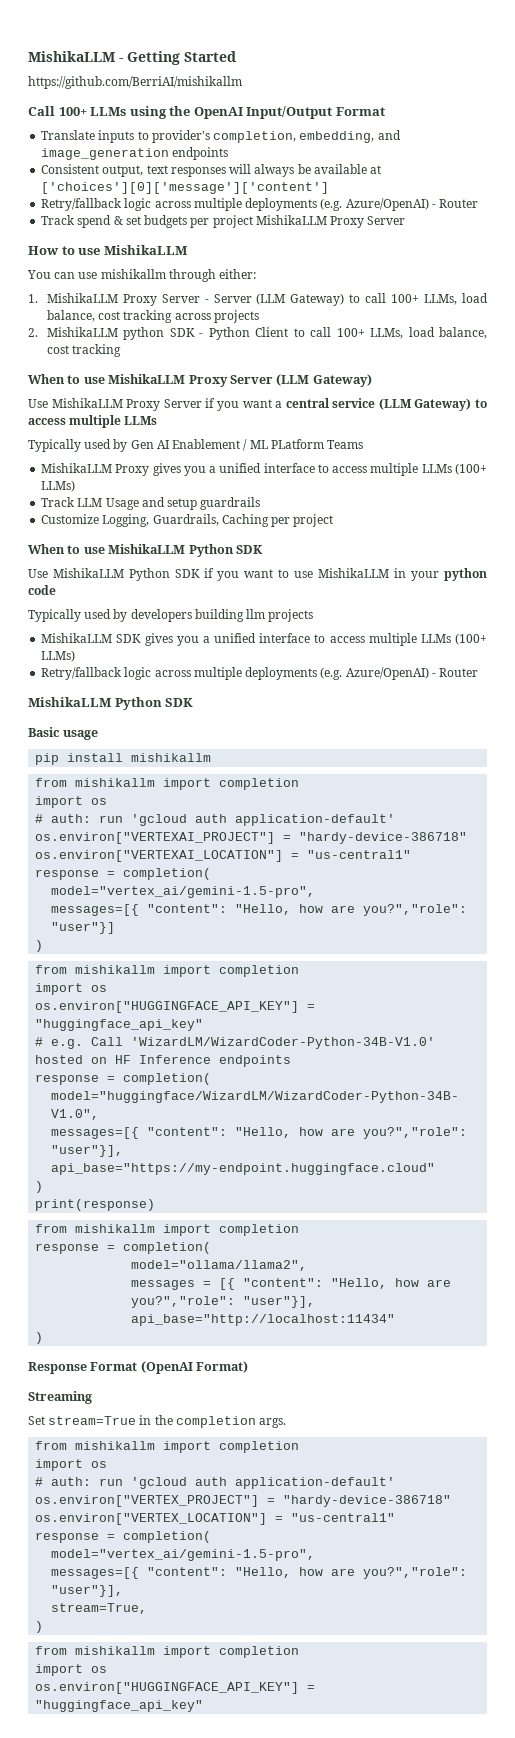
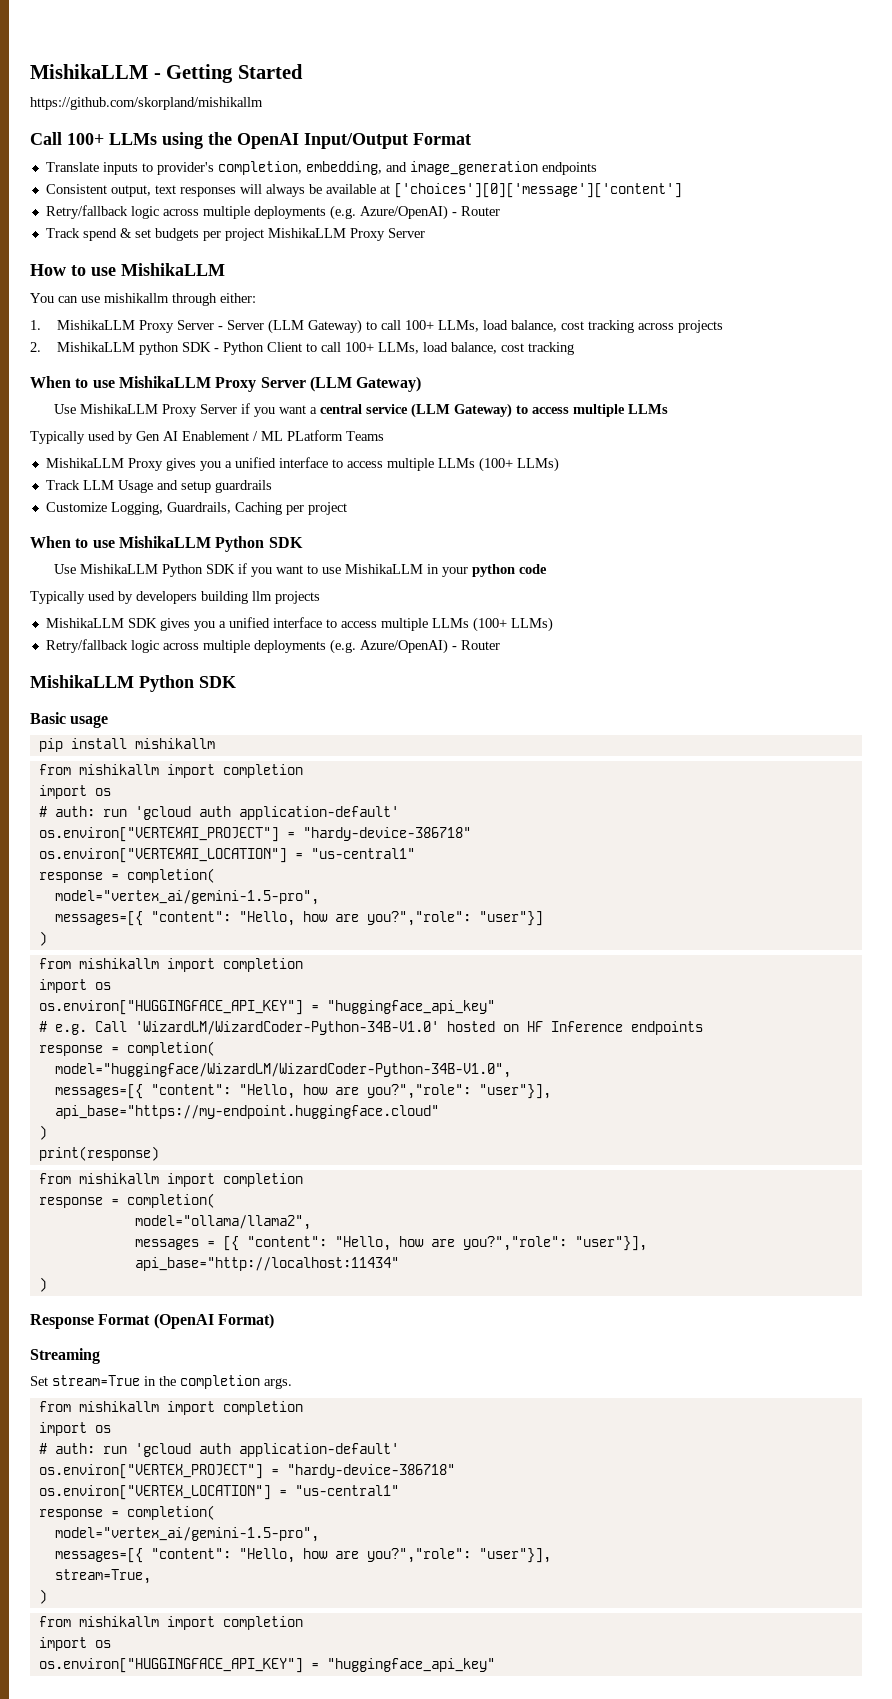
[28,76,242,89] https://github.com/BerriAI/mishikallm -> [30,97,263,110] https://github.com/skorpland/mishikallm

